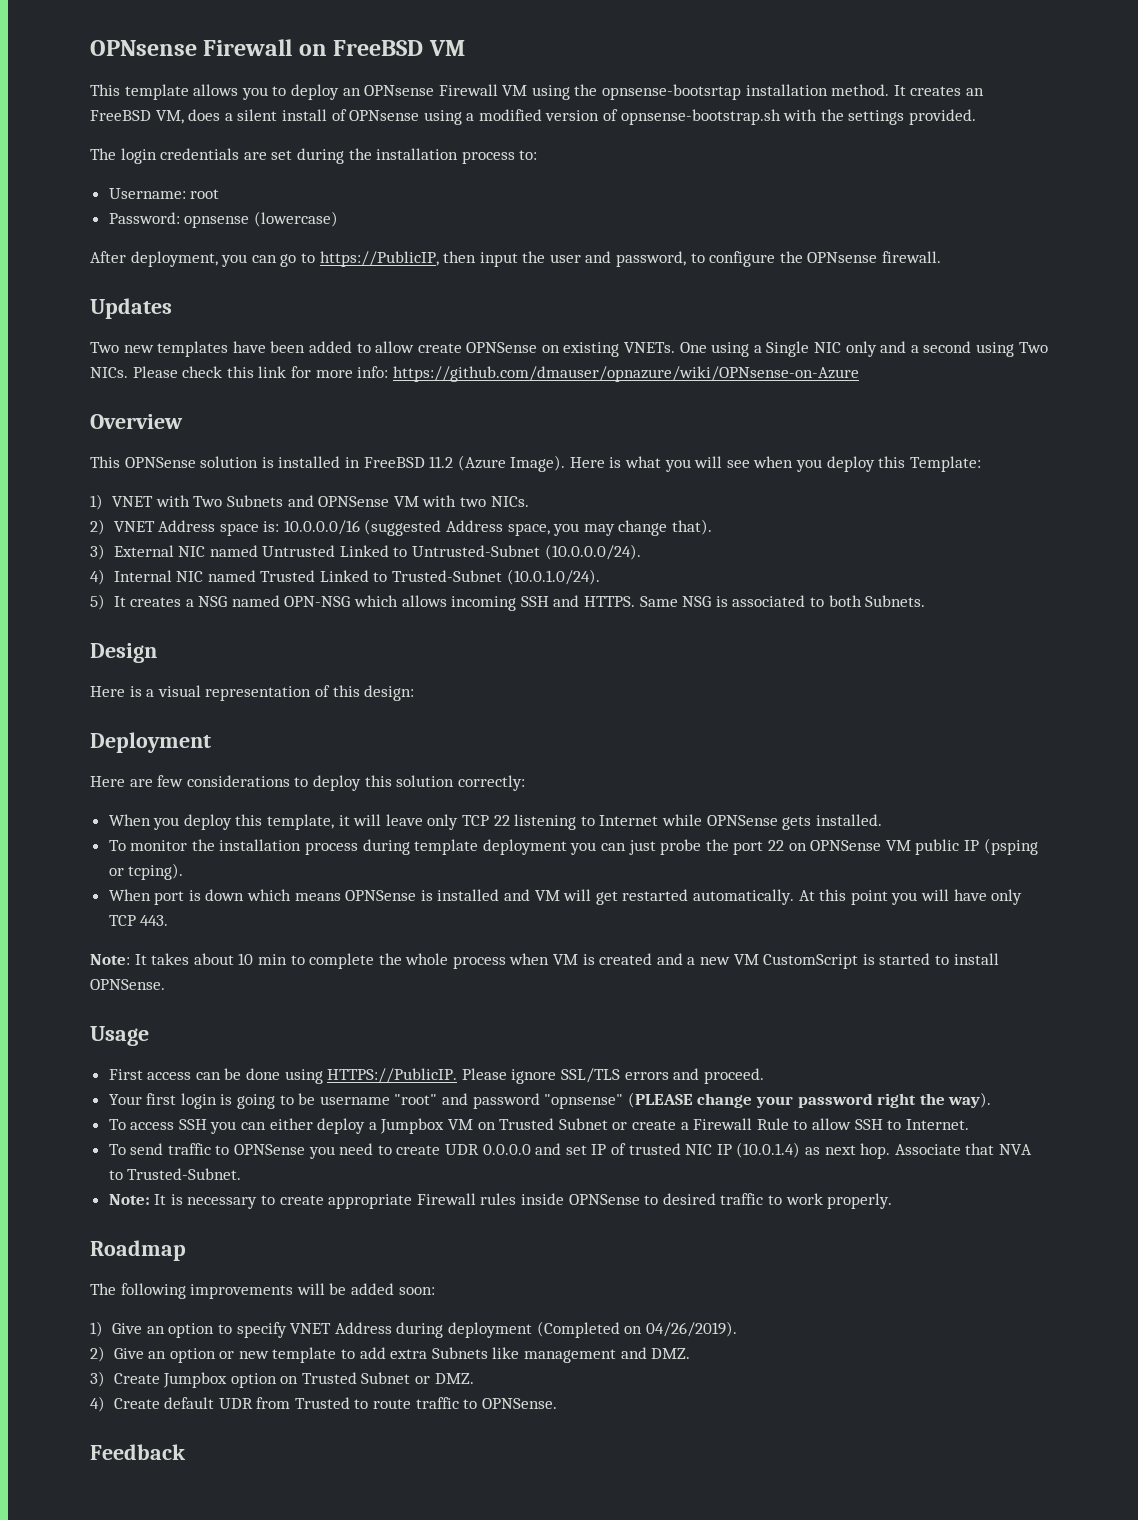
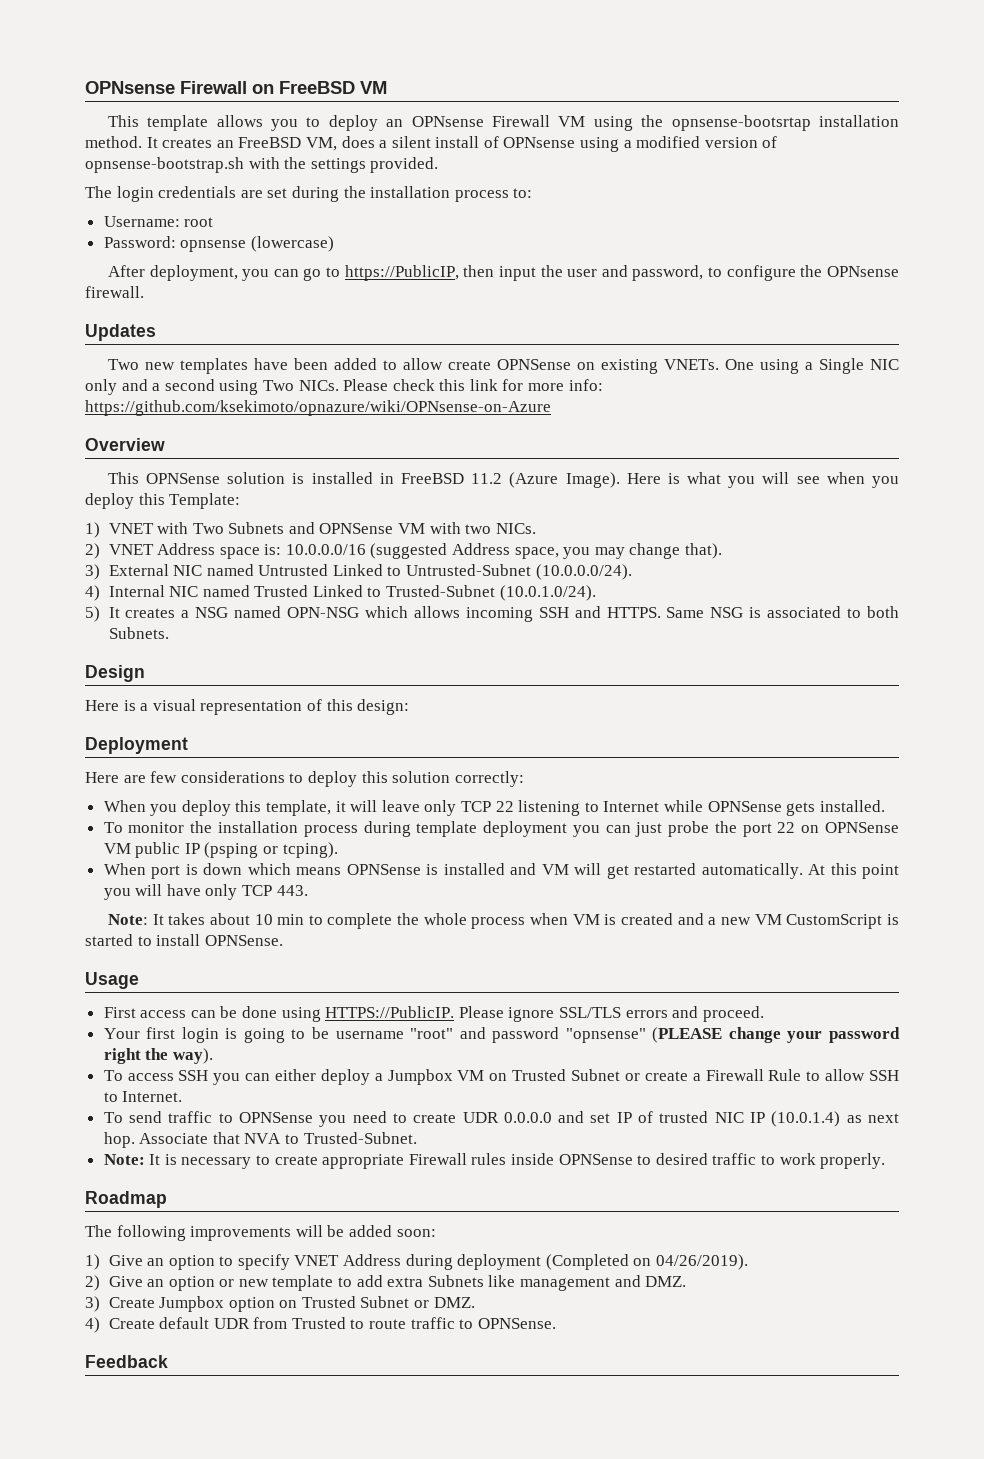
[392,366,859,382] https://github.com/dmauser/opnazure/wiki/OPNsense-on-Azure -> [85,400,551,416] https://github.com/ksekimoto/opnazure/wiki/OPNsense-on-Azure

